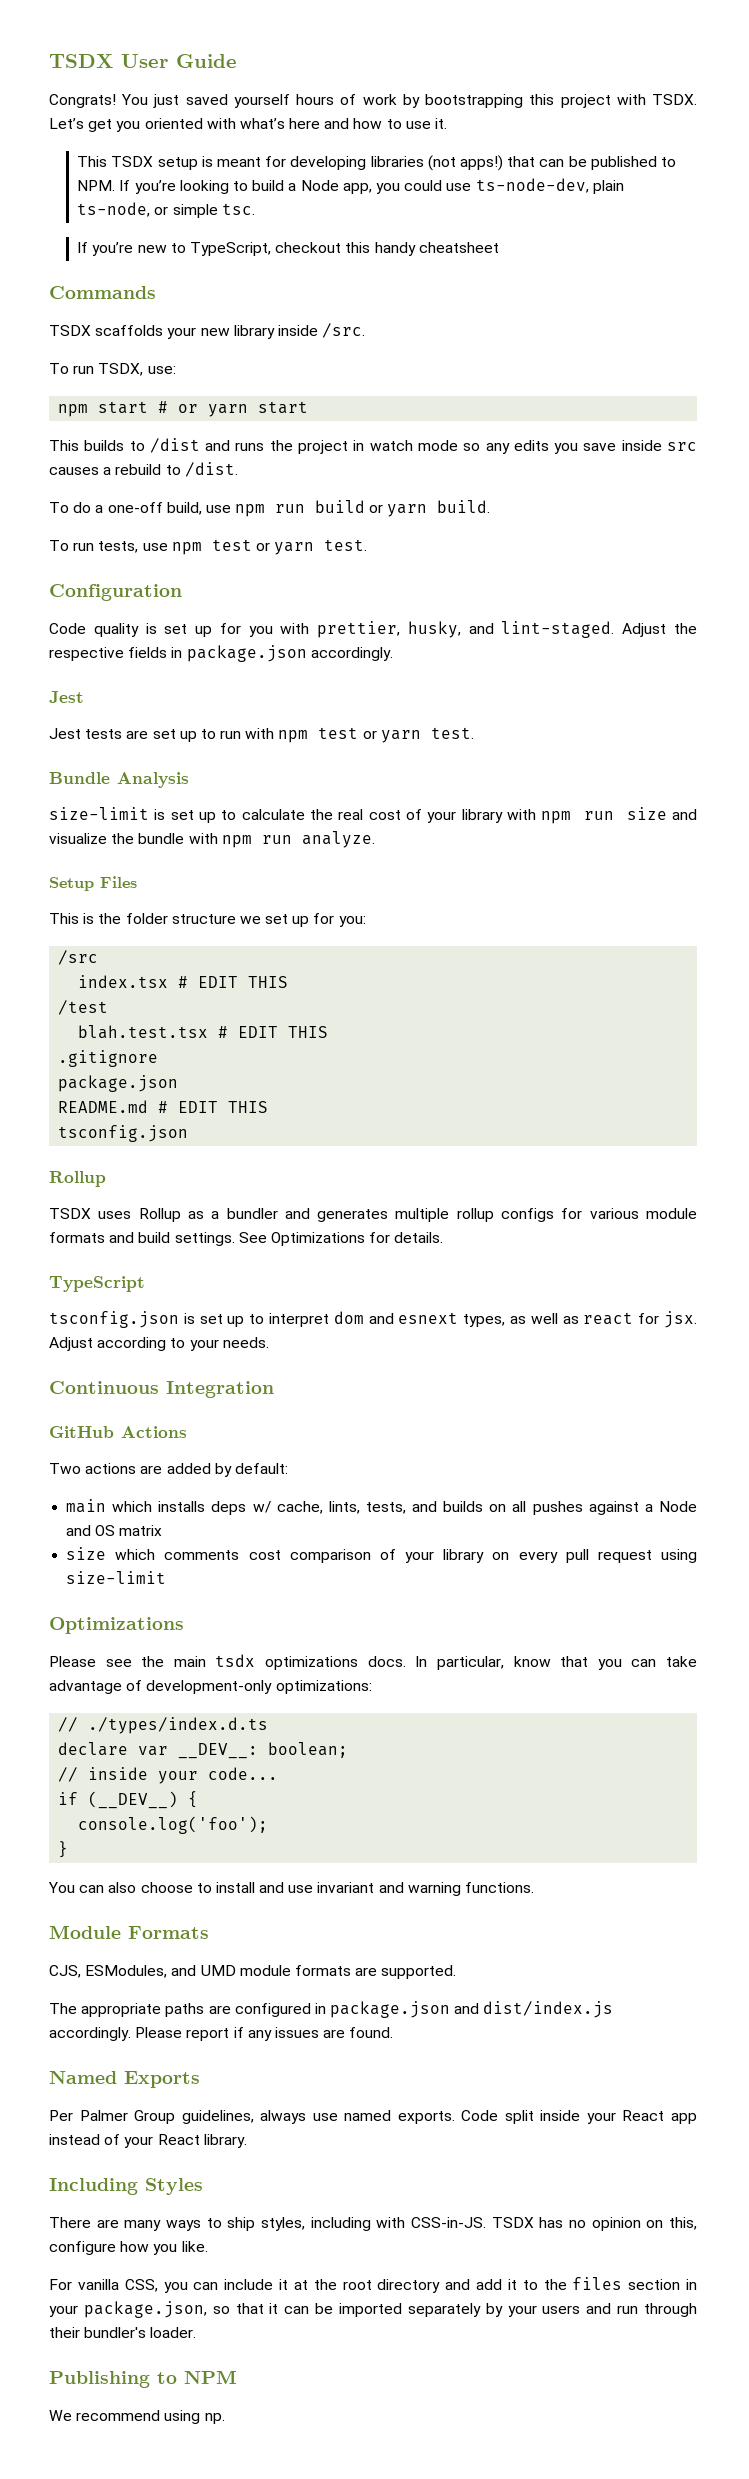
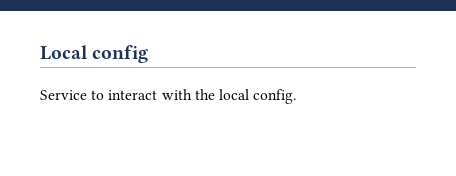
[49,54,237,68] [49,94,697,108] [49,118,448,132] [77,155,676,171] [77,178,624,194] [77,202,255,218] [77,242,499,256] [49,286,156,299] [49,323,366,339] [49,363,176,376] [58,401,309,417] [49,438,697,454] [49,462,238,477] [49,500,491,517] [49,539,368,555] [49,584,182,601] [49,621,697,638] [49,645,393,662] [49,691,84,703] [49,727,474,743] [49,772,189,788] [49,807,698,824] [49,831,375,848] [49,876,137,891] [49,913,366,927] [58,950,99,965] [78,975,289,988] [58,1000,109,1015] [78,1025,329,1039] [58,1050,159,1067] [58,1075,179,1092] [58,1100,269,1113] [58,1125,189,1142] [49,1171,106,1187] [49,1208,697,1222] [49,1232,444,1246] [49,1276,145,1292] [49,1311,697,1328] [49,1337,269,1351] [49,1381,274,1398] [49,1426,187,1438] [49,1463,288,1477] [66,1499,697,1515] [66,1525,163,1536] [66,1547,698,1563] [66,1571,167,1584] [49,1617,184,1634] [49,1654,698,1670] [49,1680,372,1694] [58,1717,269,1734] [58,1742,349,1759] [58,1767,279,1784] [58,1791,199,1809] [78,1816,269,1834] [58,1841,69,1858] [48,1882,535,1896] [49,1925,209,1939] [49,1965,457,1979] [49,2001,614,2018] [49,2027,394,2041] [49,2071,200,2088] [49,2110,698,2124] [49,2134,247,2148] [49,2178,203,2195] [49,2217,697,2231] [49,2241,208,2255] [49,2277,697,2293] [49,2301,697,2318] [49,2327,197,2338] [49,2370,237,2388] [49,2410,225,2424] TSDX User Guide // Congrats! You just saved yourself hours of work by bootstrapping this project with TSDX. Let’s get you oriented with what’s here and how to use it. // This TSDX setup is meant for developing libraries (not apps!) that can be published to NPM. If you’re looking to build a Node app, you could use ts-node-dev, plain ts-node, or simple tsc. // If you’re new to TypeScript, checkout this handy cheatsheet // Commands // TSDX scaffolds your new library inside /src. // To run TSDX, use: // npm start # or yarn start // This builds to /dist and runs the project in watch mode so any edits you save inside src causes a rebuild to /dist. // To do a one-off build, use npm run build or yarn build. // To run tests, use npm test or yarn test. // Configuration // Code quality is set up for you with prettier, husky, and lint-staged. Adjust the respective fields in package.json accordingly. // Jest // Jest tests are set up to run with npm test or yarn test. // Bundle Analysis // size-limit is set up to calculate the real cost of your library with npm run size and visualize the bundle with npm run analyze. // Setup Files // This is the folder structure we set up for you: // /src // index.tsx # EDIT THIS // /test // blah.test.tsx # EDIT THIS // .gitignore // package.json // README.md # EDIT THIS // tsconfig.json // Rollup // TSDX uses Rollup as a bundler and generates multiple rollup configs for various module formats and build settings. See Optimizations for details. // TypeScript // tsconfig.json is set up to interpret dom and esnext types, as well as react for jsx. Adjust according to your needs. // Continuous Integration // GitHub Actions // Two actions are added by default: // main which installs deps w/ cache, lints, tests, and builds on all pushes against a Node and OS matrix // size which comments cost comparison of your library on every pull request using size-limit // Optimizations // Please see the main tsdx optimizations docs. In particular, know that you can take advantage of development-only optimizations: // // ./types/index.d.ts // declare var __DEV__: boolean; // // inside your code... // if (__DEV__) { // console.log('foo'); // } // You can also choose to install and use invariant and warning functions. // Module Formats // CJS, ESModules, and UMD module formats are supported. // The appropriate paths are configured in package.json and dist/index.js accordingly. Please report if any issues are found. // Named Exports // Per Palmer Group guidelines, always use named exports. Code split inside your React app instead of your React library. // Including Styles // There are many ways to ship styles, including with CSS-in-JS. TSDX has no opinion on this, configure how you like. // For vanilla CSS, you can include it at the root directory and add it to the files section in your package.json, so that it can be imported separately by your users and run through their bundler's loader. // Publishing to NPM // We recommend using np. -> [40,45,149,63] [40,89,297,104] Local config // Service to interact with the local config.

